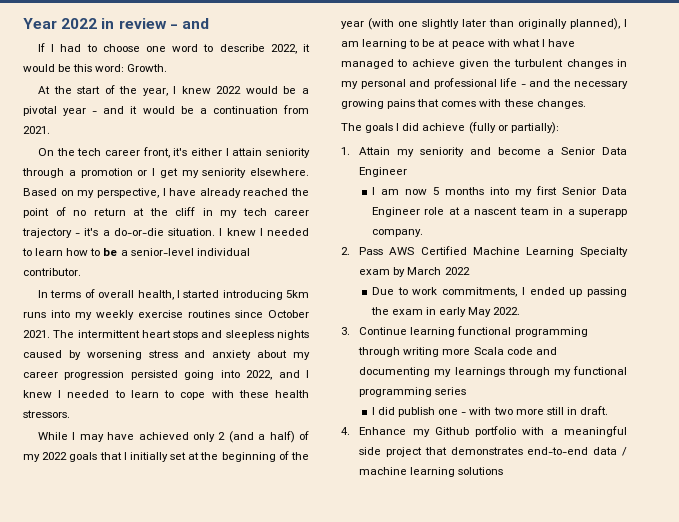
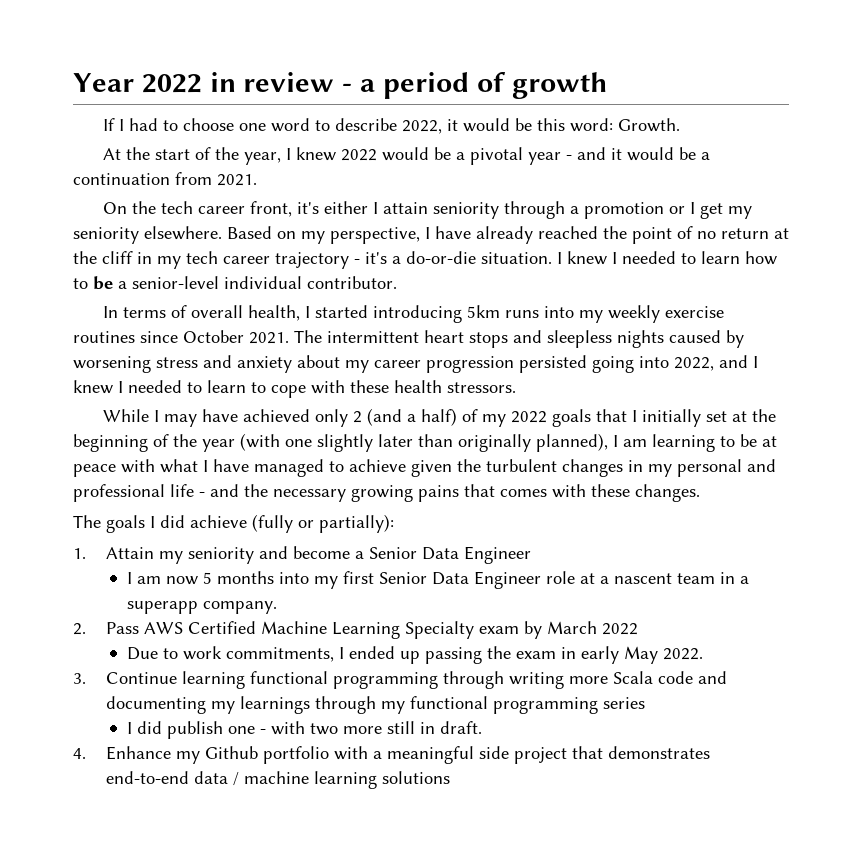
[181,18,209,29] and -> [360,72,608,99] a period of growth

